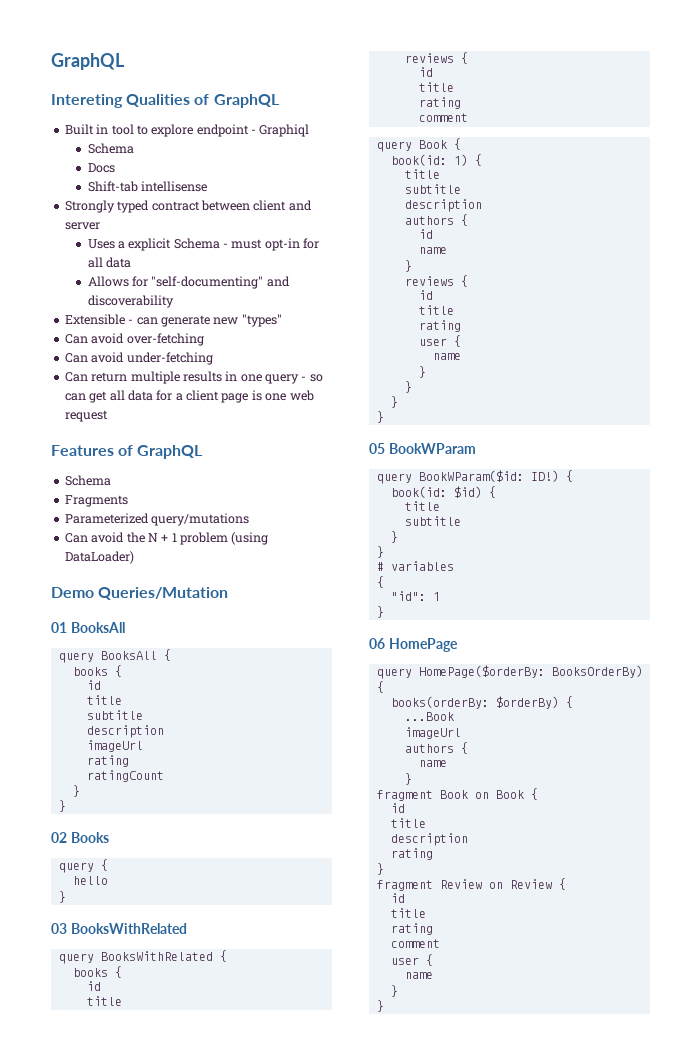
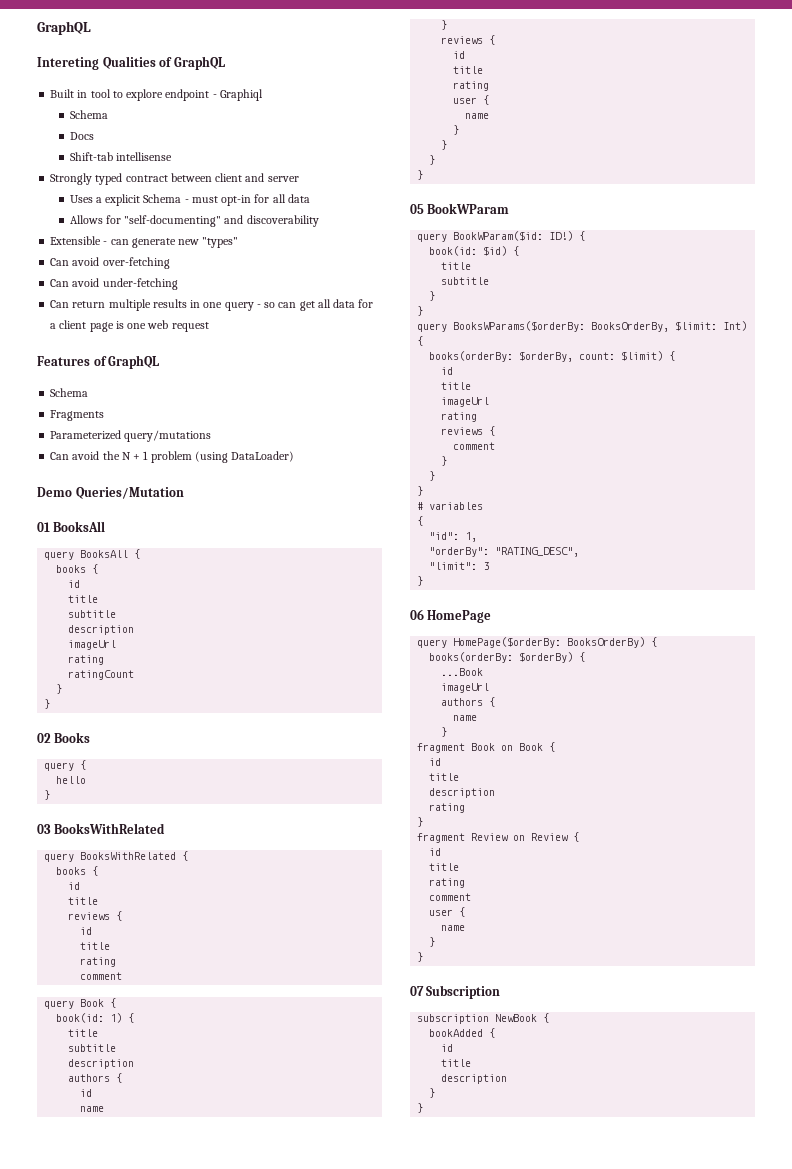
(384, 552) none -> [417,321,748,332] [417,336,424,346] [429,351,676,362] [441,367,454,375] [441,382,472,390] [441,397,490,407] [441,412,478,422] [441,426,496,436] [453,442,496,450] [441,456,448,466] [429,471,436,481] [417,486,424,496] // query BooksWParams($orderBy: BooksOrderBy, $limit: Int) { // books(orderBy: $orderBy, count: $limit) { // id // title // imageUrl // rating // reviews { // comment // } // } // }
[432,592,440,601] 1 -> [465,532,478,542] [429,547,580,557] [429,562,490,570] 1, // "orderBy": "RATING_DESC", // "limit": 3
(384, 1006) none -> [410,985,501,999] [417,1013,550,1024] [429,1028,496,1038] [441,1044,454,1052] [441,1059,472,1067] [441,1074,508,1084] [429,1088,436,1098] [417,1103,424,1113] // 07 Subscription // subscription NewBook { // bookAdded { // id // title // description // } // }

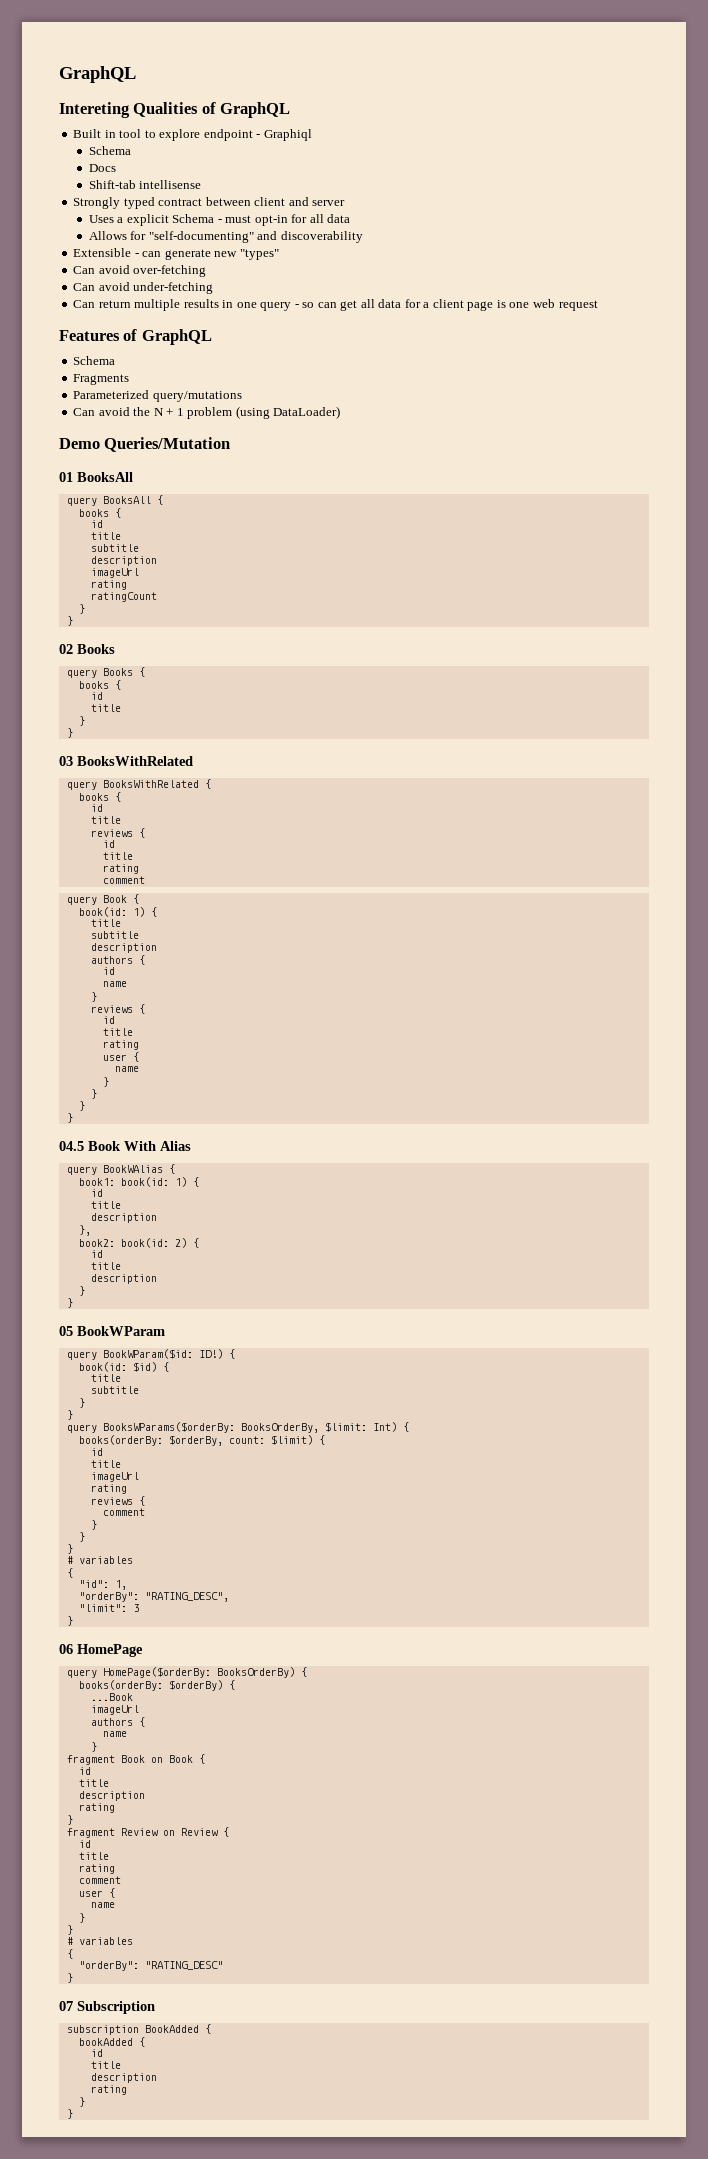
[80,760,87,770] [56,776,87,784] { // hello -> [102,667,145,677] [78,680,121,690] [90,692,103,700] [90,704,121,712] [78,716,85,726] Books { // books { // id // title // }
(424, 175) none -> [59,1141,191,1151] [66,1164,175,1175] [78,1177,199,1187] [90,1189,103,1197] [90,1201,121,1209] [90,1213,157,1223] [78,1225,91,1236] [78,1238,199,1248] [90,1250,103,1258] [90,1262,121,1270] [90,1274,157,1284] [78,1286,85,1296] [66,1298,73,1308] // 04.5 Book With Alias // query BookWAlias { // book1: book(id: 1) { // id // title // description // }, // book2: book(id: 2) { // id // title // description // } // }
(424, 957) none -> [66,1937,133,1945] [66,1949,73,1959] [78,1961,223,1971] [66,1973,73,1983] // # variables // { // "orderBy": "RATING_DESC" // }
[495,1014,538,1022] NewBook -> [144,2025,199,2033] BookAdded
(508, 1079) none -> [90,2085,127,2095] // rating

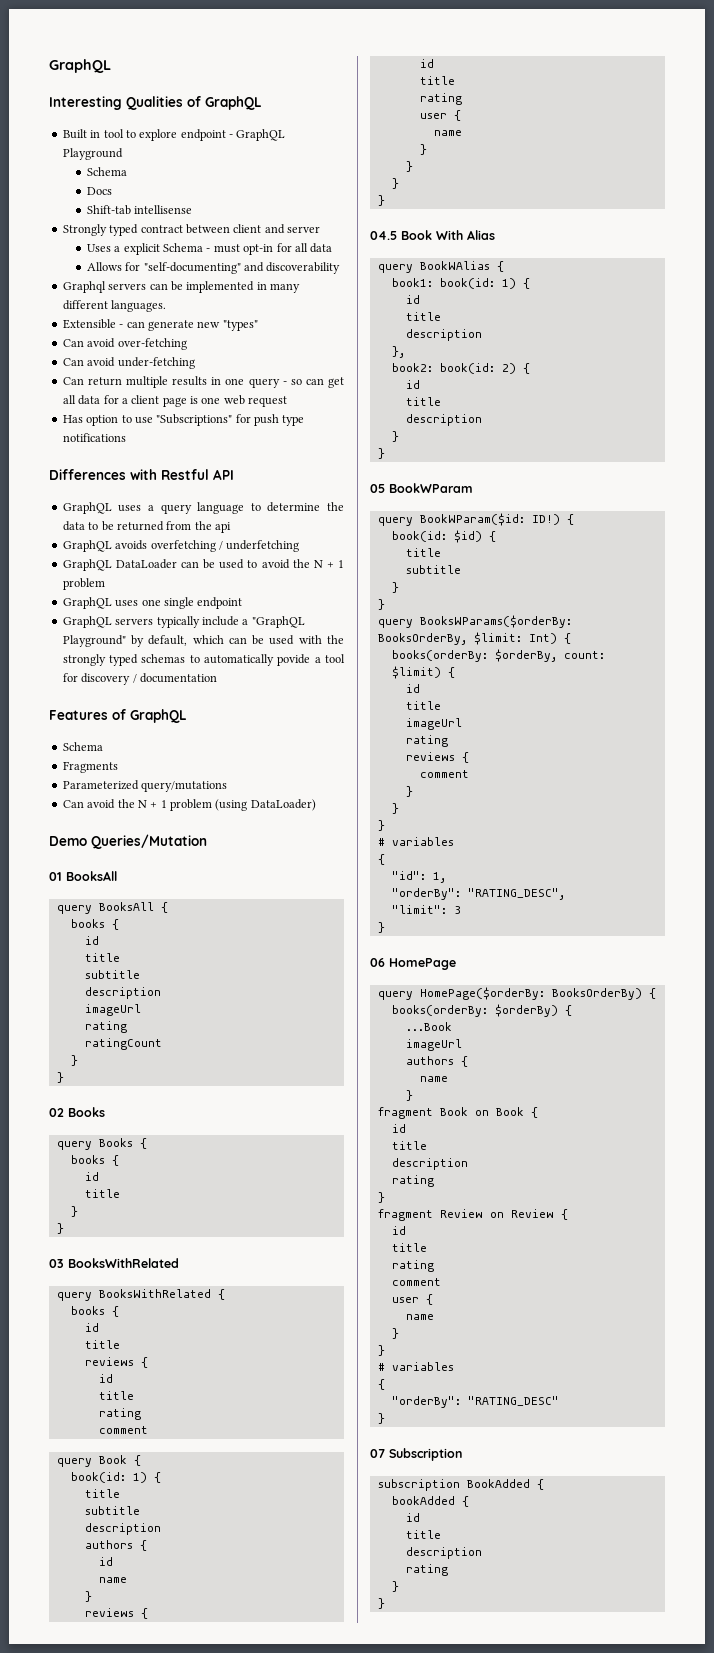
[59,66,136,83] [59,102,130,118] GraphQL // Intereting -> [49,59,111,73] [49,96,122,110] GraphQL // Interesting
[263,129,312,141] Graphiql -> [236,129,286,141] [62,148,123,160] GraphQL Playground
(363, 237) none -> [62,281,300,293] [62,300,167,312] // Graphql servers can be implemented in many different languages.
(598, 305) none -> [62,414,305,426] [62,433,126,442] [49,469,234,480] [62,502,344,514] [62,521,231,533] [62,540,300,552] [62,559,344,571] [62,578,105,590] [62,597,243,609] [62,616,305,628] [62,635,344,647] [62,654,345,666] [62,673,217,685] // Has option to use "Subscriptions" for push type notifications // Differences with Restful API // GraphQL uses a query language to determine the data to be returned from the api // GraphQL avoids overfetching / underfetching // GraphQL DataLoader can be used to avoid the N + 1 problem // GraphQL uses one single endpoint // GraphQL servers typically include a "GraphQL Playground" by default, which can be used with the strongly typed schemas to automatically povide a tool for discovery / documentation

